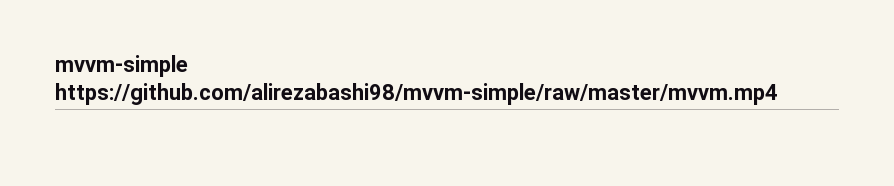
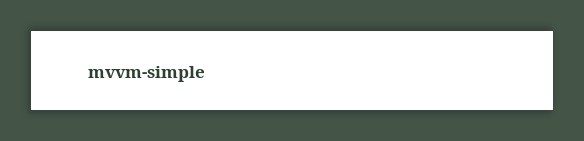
[55,83,778,105] https://github.com/alirezabashi98/mvvm-simple/raw/master/mvvm.mp4 -> (205, 74) none

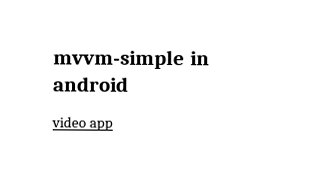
(205, 74) none -> [189,51,210,66] [52,76,129,92] [51,116,113,131] in android // video app

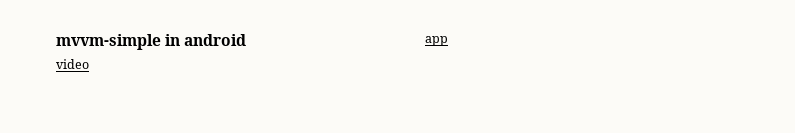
(86, 122) none -> (89, 64) //

